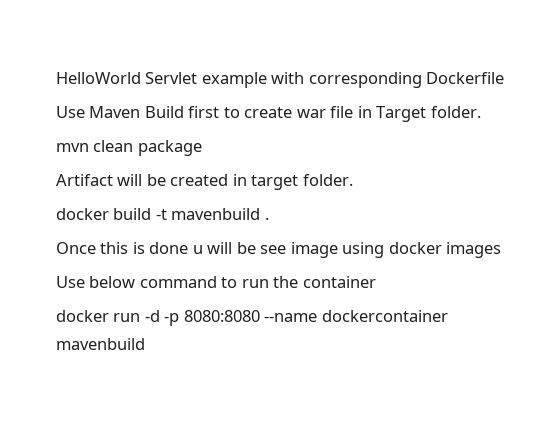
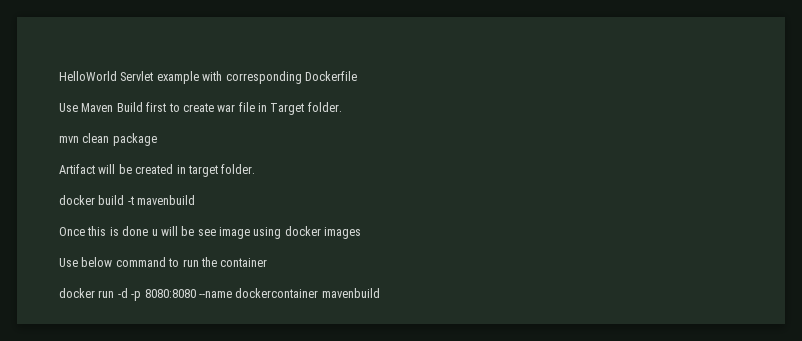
[264,217,269,220] . -> (196, 200) none

